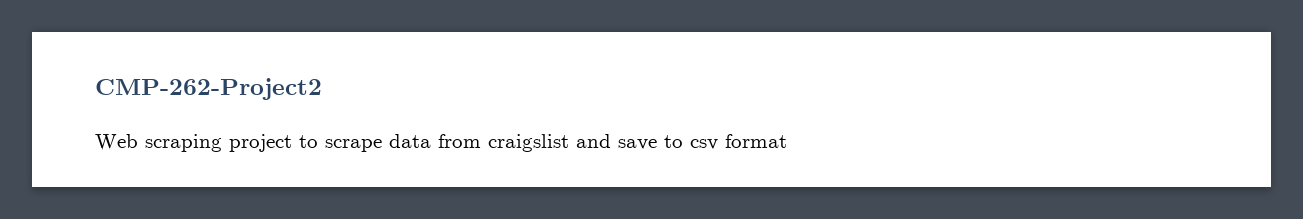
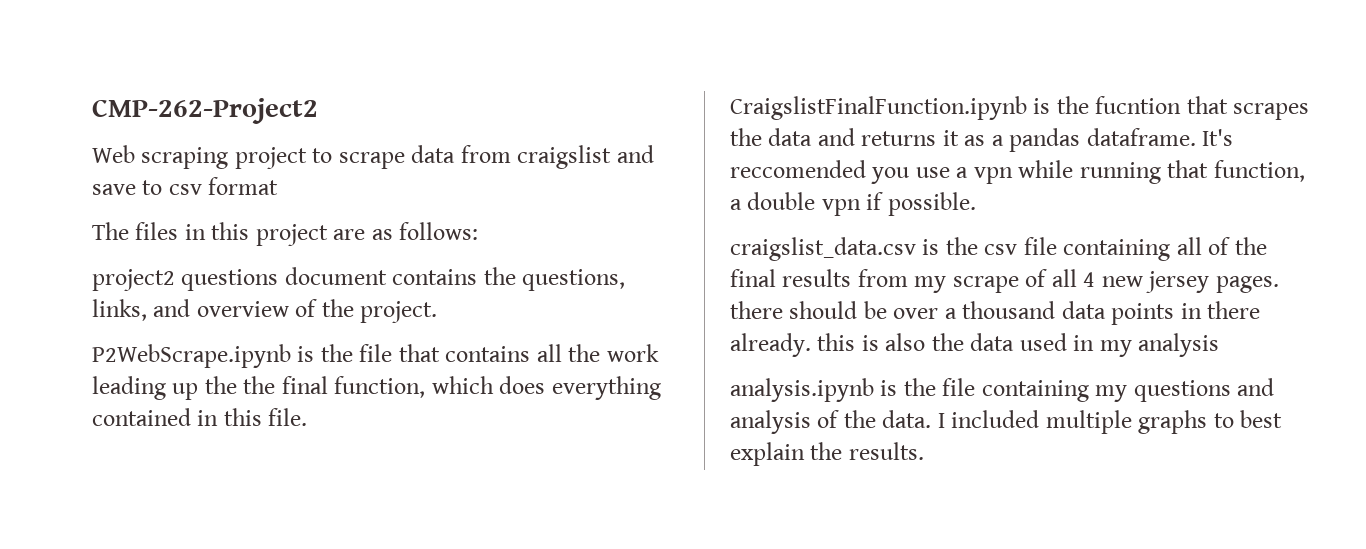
(787, 141) none -> [92,222,479,246] [92,267,626,291] [92,299,438,323] [92,344,659,368] [92,376,661,400] [92,408,308,426] [730,96,1310,120] [730,128,1234,152] [730,160,1305,184] [730,192,976,216] [730,237,1267,261] [730,269,1279,293] [730,301,1261,325] [730,333,1220,357] [730,378,1275,402] [730,410,1283,434] [730,442,924,466] // The files in this project are as follows: // project2 questions document contains the questions, links, and overview of the project. // P2WebScrape.ipynb is the file that contains all the work leading up the the final function, which does everything contained in this file. // CraigslistFinalFunction.ipynb is the fucntion that scrapes the data and returns it as a pandas dataframe. It's reccomended you use a vpn while running that function, a double vpn if possible. // craigslist_data.csv is the csv file containing all of the final results from my scrape of all 4 new jersey pages. there should be over a thousand data points in there already. this is also the data used in my analysis // analysis.ipynb is the file containing my questions and analysis of the data. I included multiple graphs to best explain the results.

